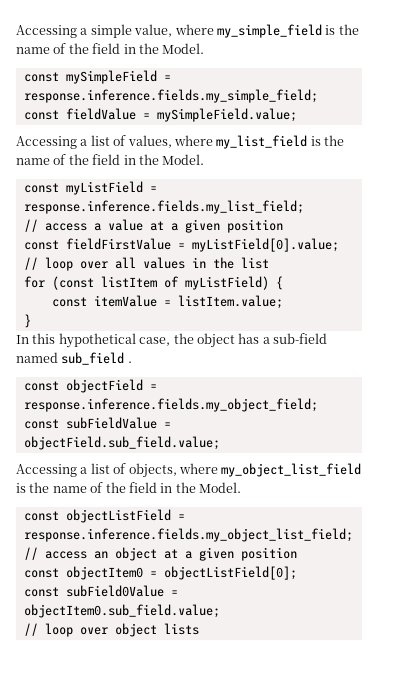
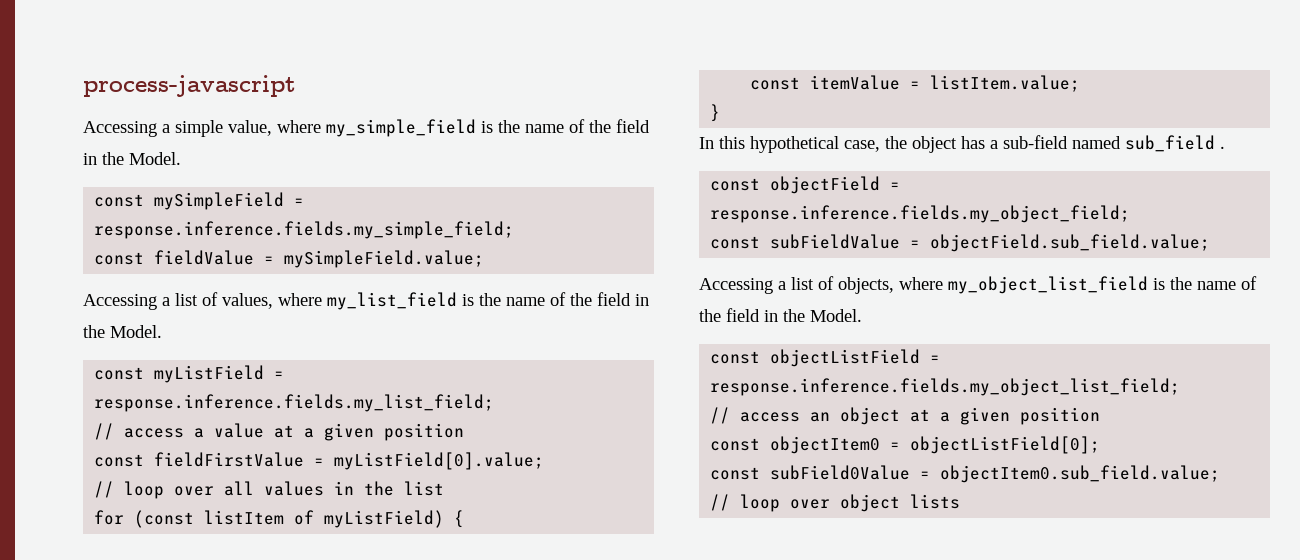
(16, 31) none -> [83,75,296,97] process-javascript //

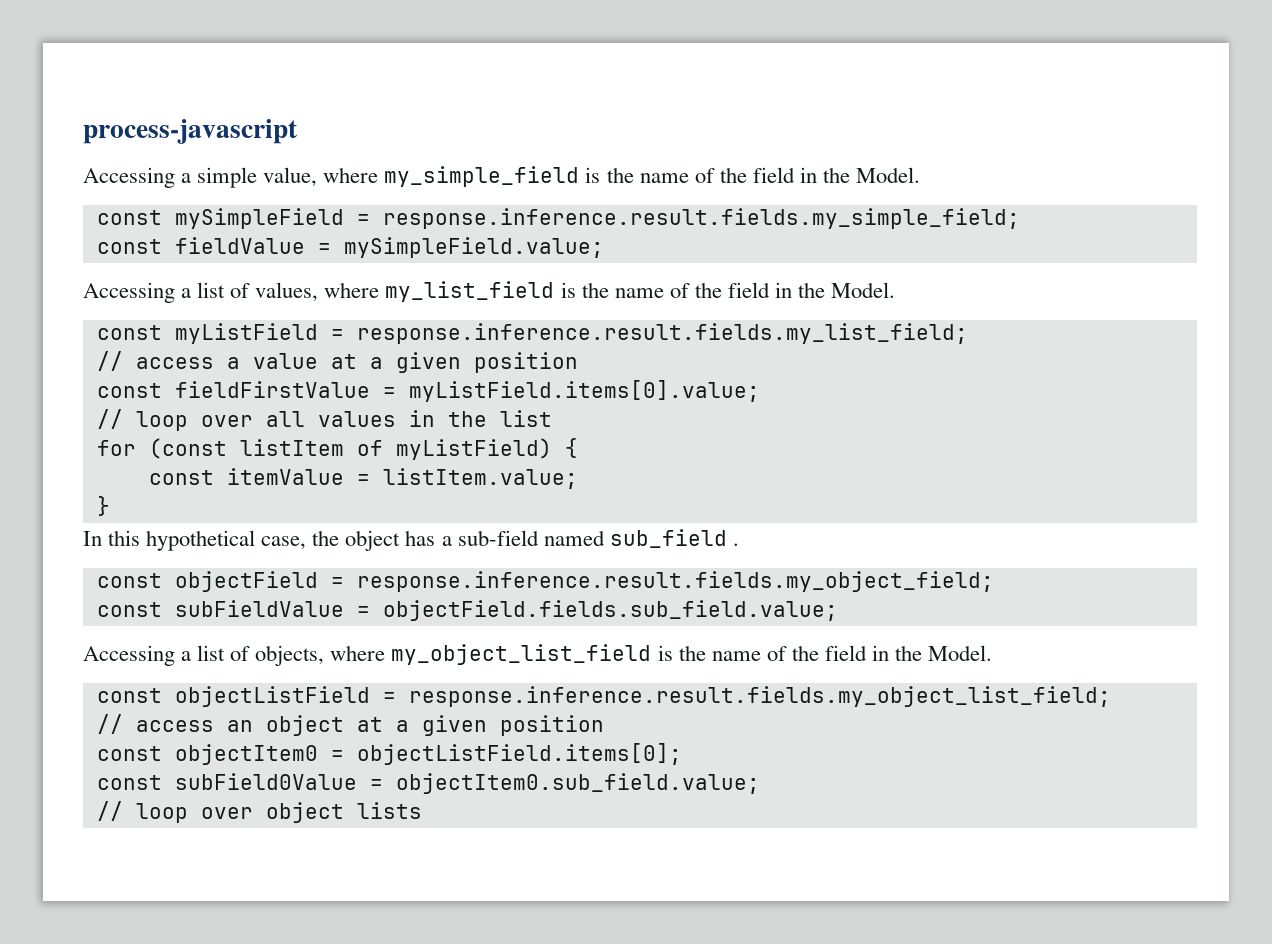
[94,221,515,239] response.inference.fields.my_simple_field; -> [382,208,1020,229] response.inference.result.fields.my_simple_field;
[94,394,495,412] response.inference.fields.my_list_field; -> [356,323,968,344] response.inference.result.fields.my_list_field;
[334,452,545,470] myListField[0].value; -> [408,380,760,402] myListField.items[0].value;
[710,205,1131,223] response.inference.fields.my_object_field; -> [356,571,994,592] response.inference.result.fields.my_object_field;
[930,234,1211,252] objectField.sub_field.value; -> [382,600,838,621] objectField.fields.sub_field.value;
[710,378,1181,396] response.inference.fields.my_object_list_field; -> [408,686,1111,707] response.inference.result.fields.my_object_list_field;
[910,436,1101,454] objectListField[0]; -> [356,743,682,765] objectListField.items[0];

